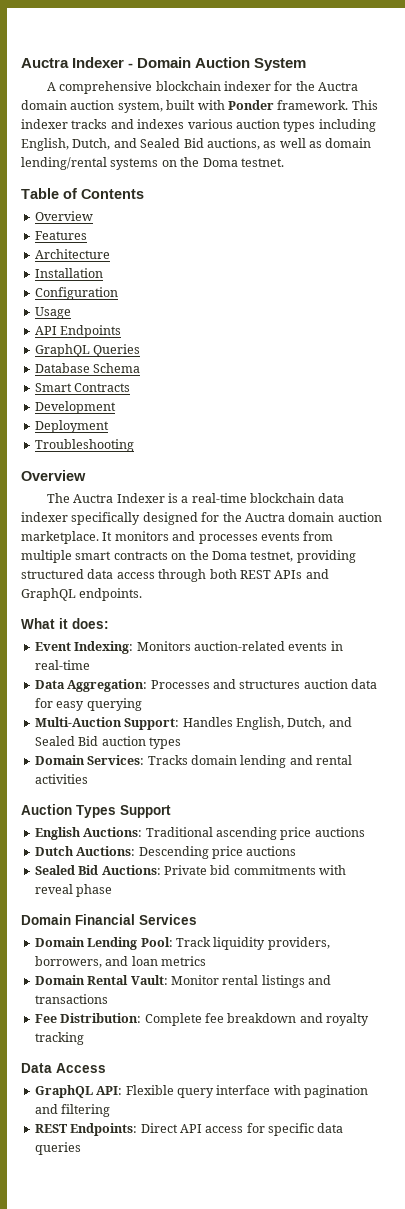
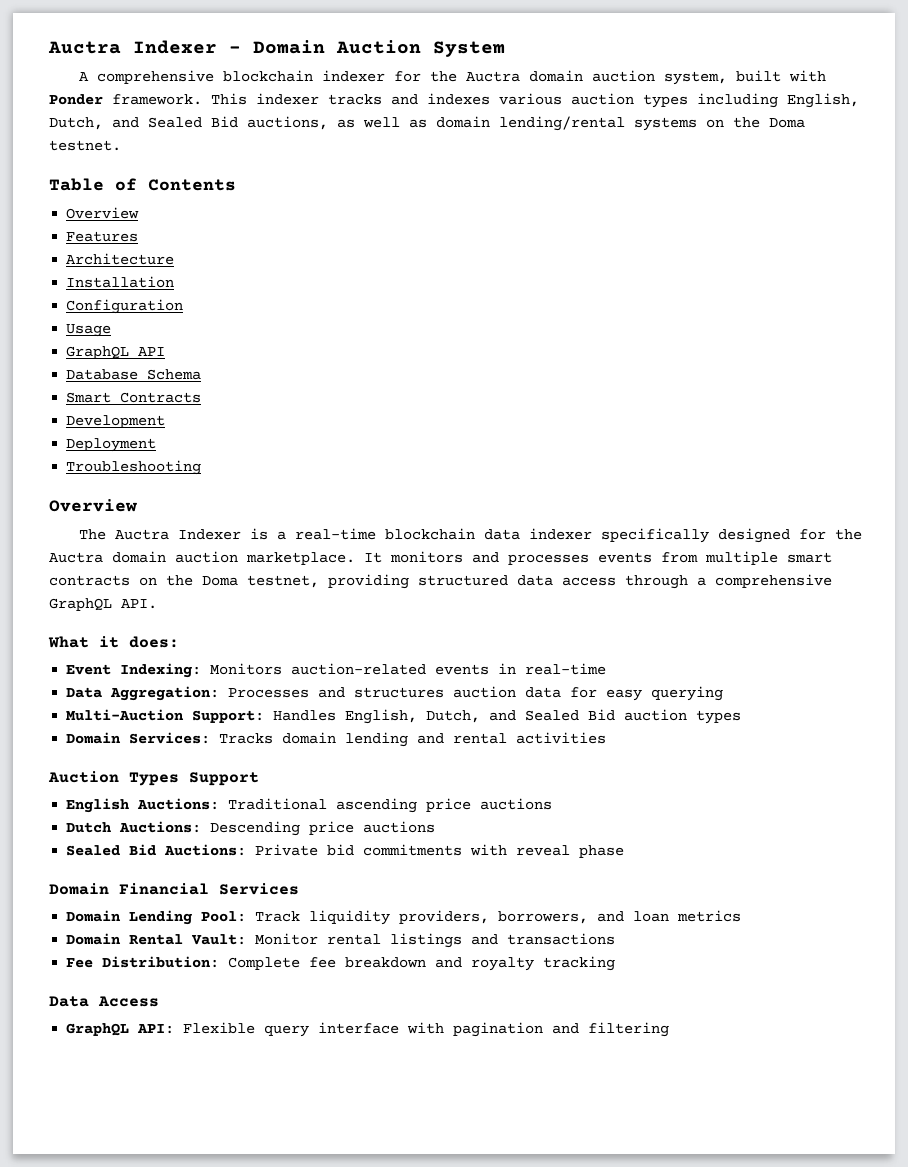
[34,325,122,338] [34,344,141,357] API Endpoints // GraphQL Queries -> [66,346,166,359] GraphQL API
[209,569,329,579] [21,588,143,601] both REST APIs and GraphQL endpoints. -> [697,574,832,588] [49,598,157,611] a comprehensive GraphQL API.
[34,1123,344,1136] [34,1142,81,1155] // REST Endpoints: Direct API access for specific data queries -> (670, 1029) none

